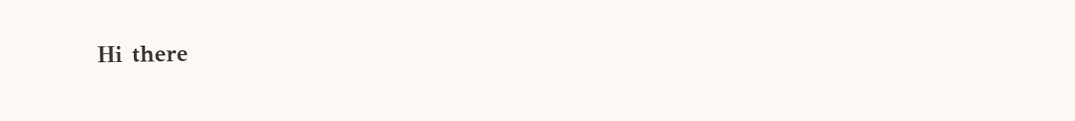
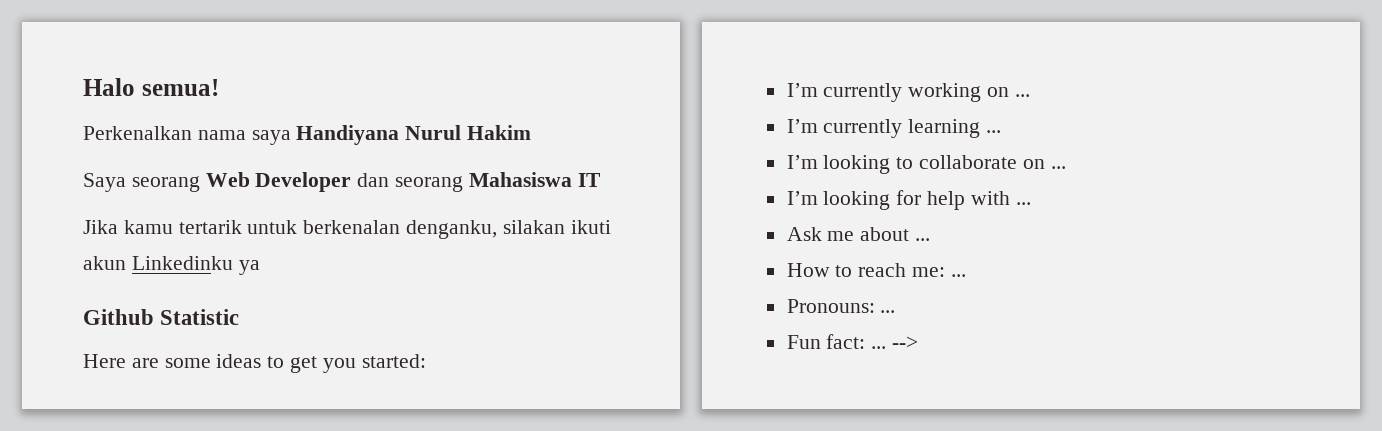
[96,45,188,63] Hi there -> [83,78,219,96] [83,125,532,145] [83,172,601,192] [83,220,611,239] [83,256,260,275] [83,309,240,325] [83,354,426,373] [786,83,1030,102] [786,119,1002,138] [786,155,1066,174] [786,190,1031,210] [786,227,931,241] [786,263,966,277] [786,299,896,313] [786,334,919,349] Halo semua! // Perkenalkan nama saya Handiyana Nurul Hakim // Saya seorang Web Developer dan seorang Mahasiswa IT // Jika kamu tertarik untuk berkenalan denganku, silakan ikuti akun Linkedinku ya // Github Statistic // Here are some ideas to get you started: // I’m currently working on ... // I’m currently learning ... // I’m looking to collaborate on ... // I’m looking for help with ... // Ask me about ... // How to reach me: ... // Pronouns: ... // Fun fact: ... -->

